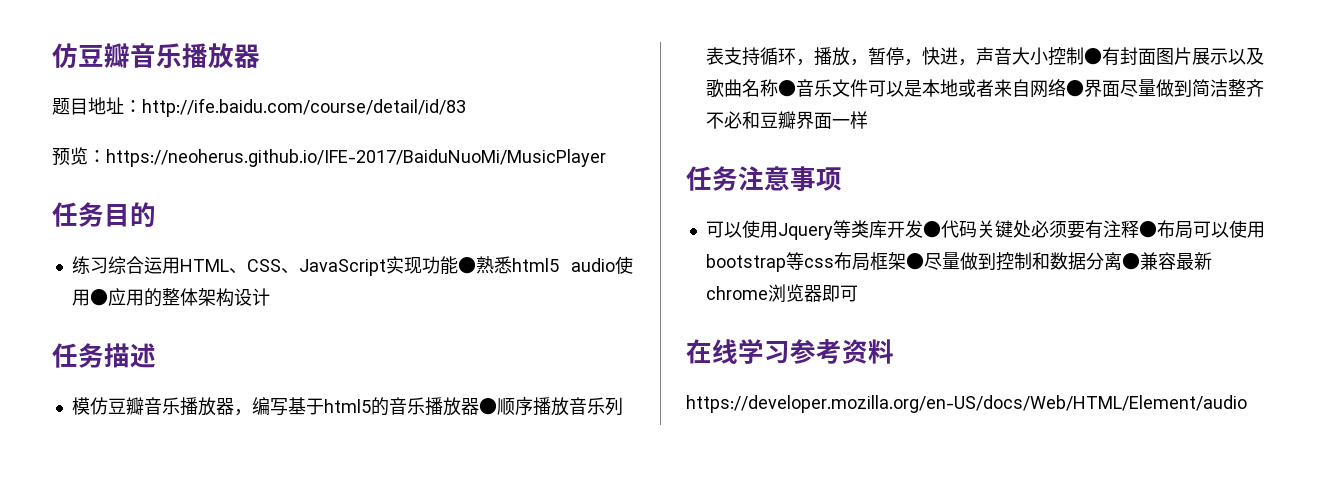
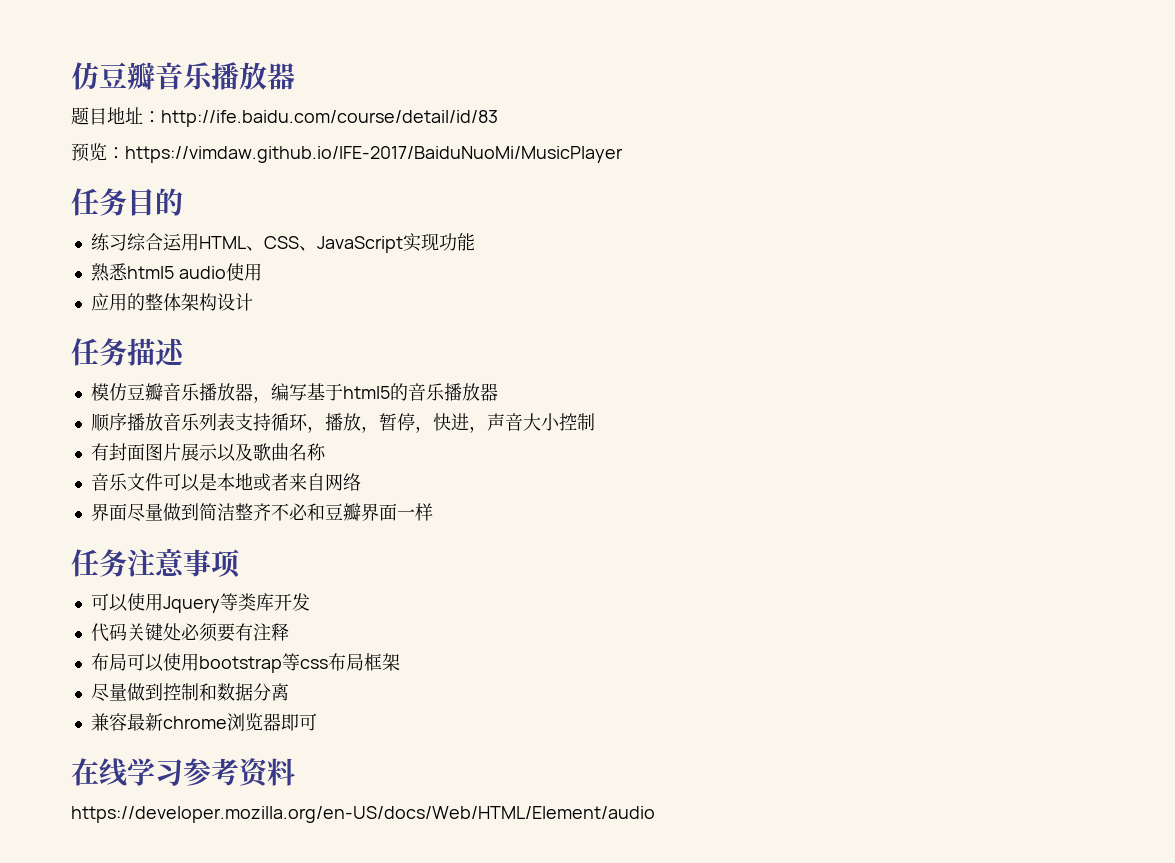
[106,149,606,167] https://neoherus.github.io/IFE-2017/BaiduNuoMi/MusicPlayer -> [125,146,623,163] https://vimdaw.github.io/IFE-2017/BaiduNuoMi/MusicPlayer
[457,257,476,274] ● -> (475, 242) //
[89,289,108,306] ● -> (262, 272) //
[478,398,497,415] ● -> (498, 392) //
[1083,48,1102,65] ● -> (595, 422) //
[777,80,796,97] ● -> (326, 452) //
[1065,80,1084,97] ● -> (361, 482) //
[922,221,941,238] ● -> (310, 602) //
[1138,221,1157,238] ● -> (289, 632) //
[905,253,924,270] ● -> (400, 662) //
[1121,253,1140,270] ● -> (289, 692) //

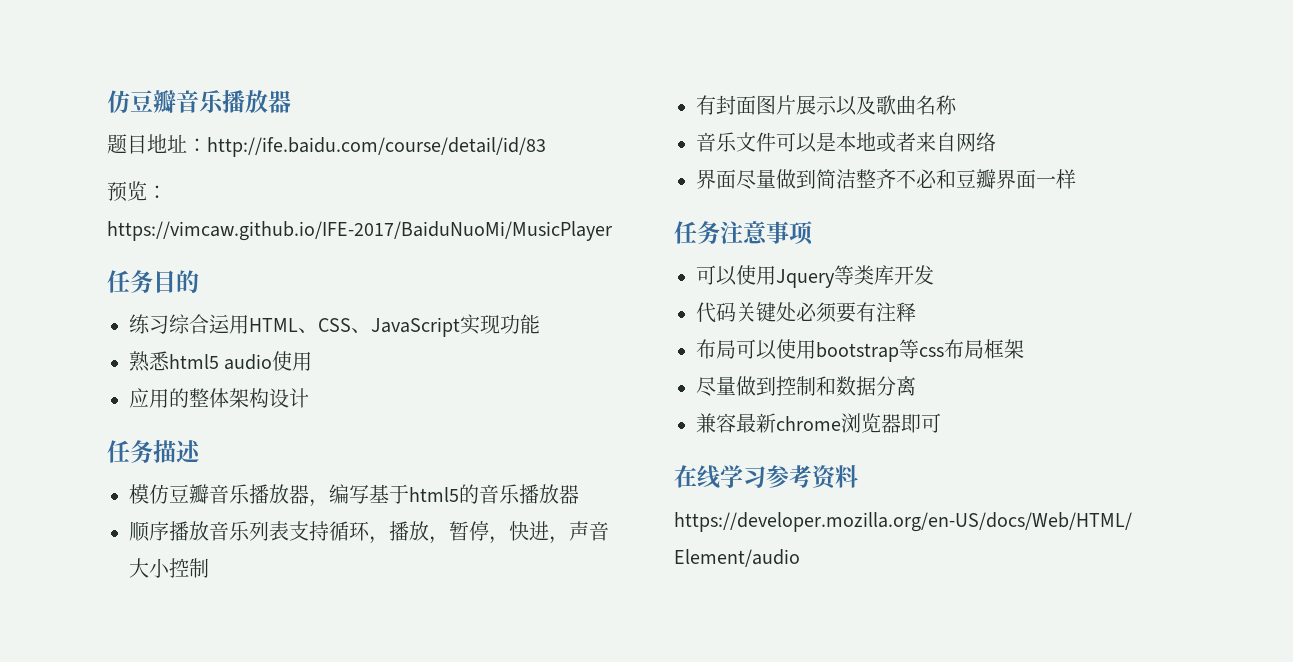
[125,146,623,163] https://vimdaw.github.io/IFE-2017/BaiduNuoMi/MusicPlayer -> [107,221,612,241] https://vimcaw.github.io/IFE-2017/BaiduNuoMi/MusicPlayer

